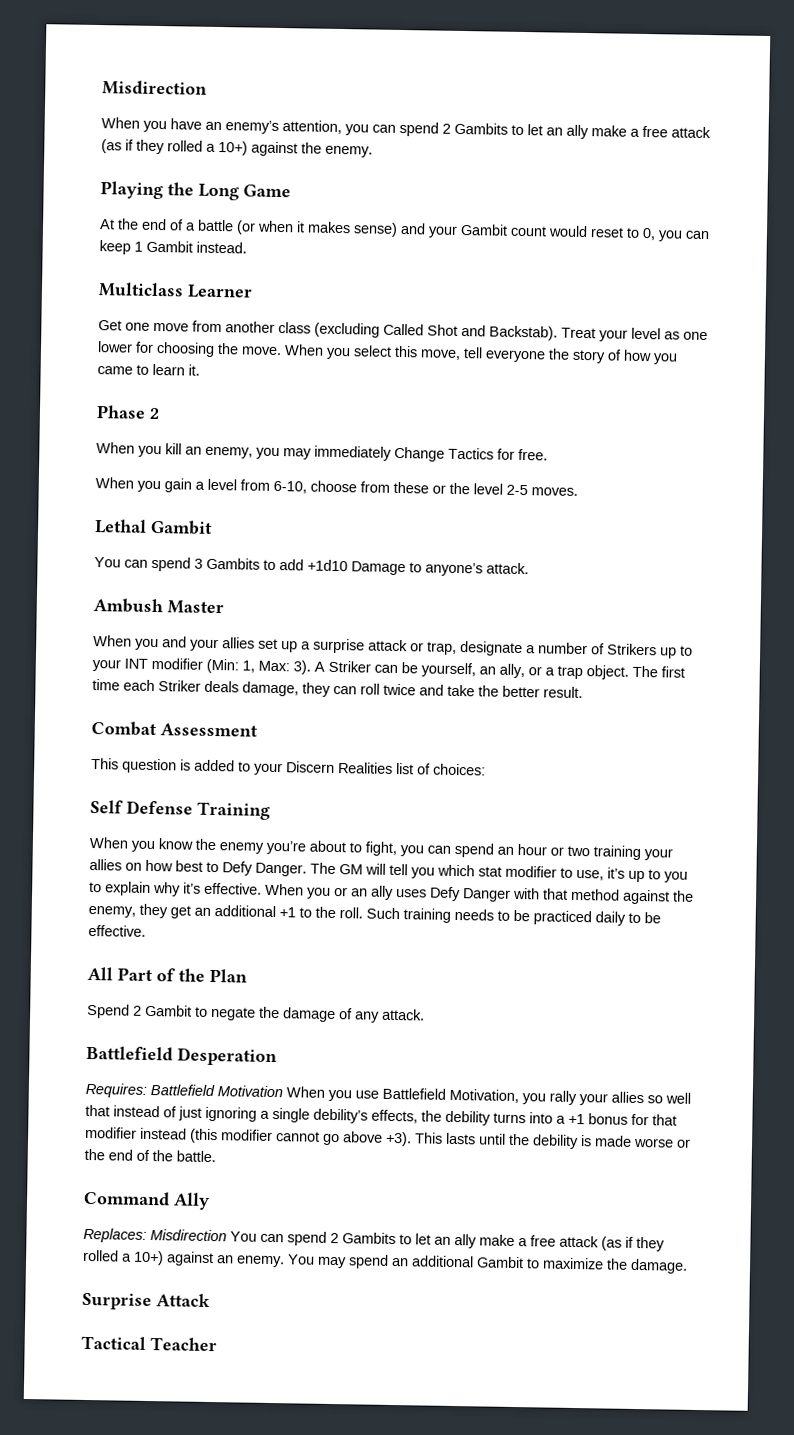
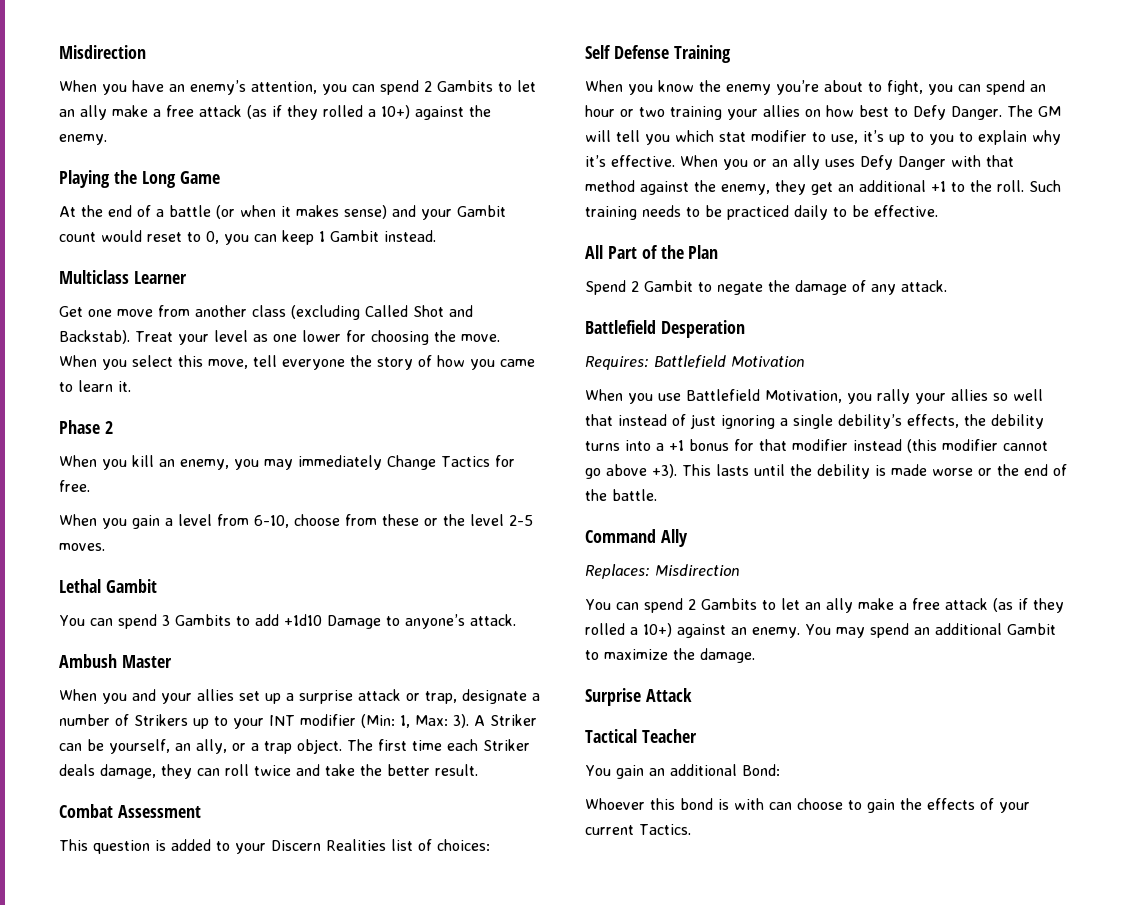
(283, 1091) none -> (805, 361) //
(227, 1235) none -> (740, 570) //
(217, 1344) none -> [585,764,780,779] [585,798,1030,813] [585,824,691,835] // You gain an additional Bond: // Whoever this bond is with can choose to gain the effects of your current Tactics.

